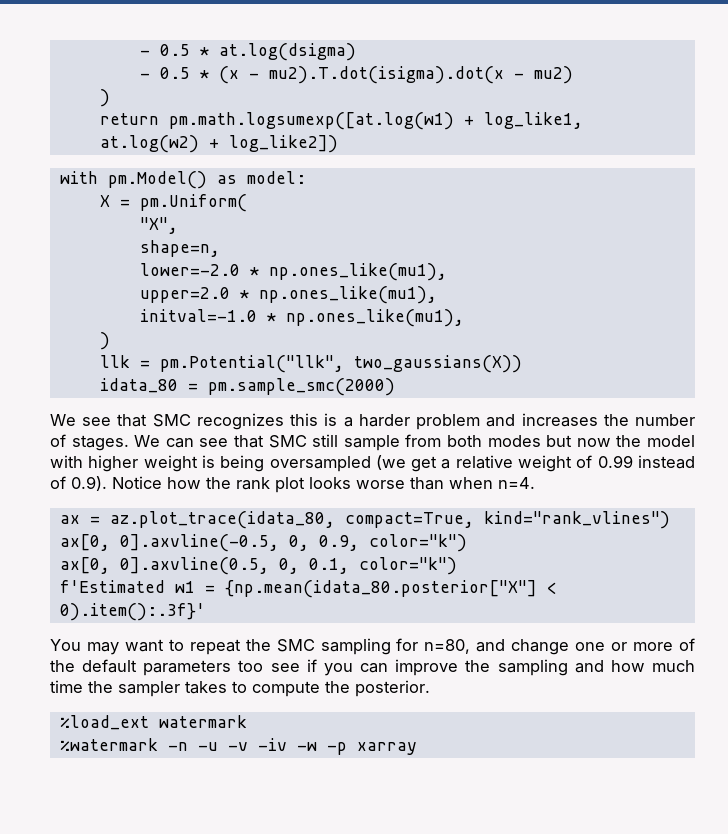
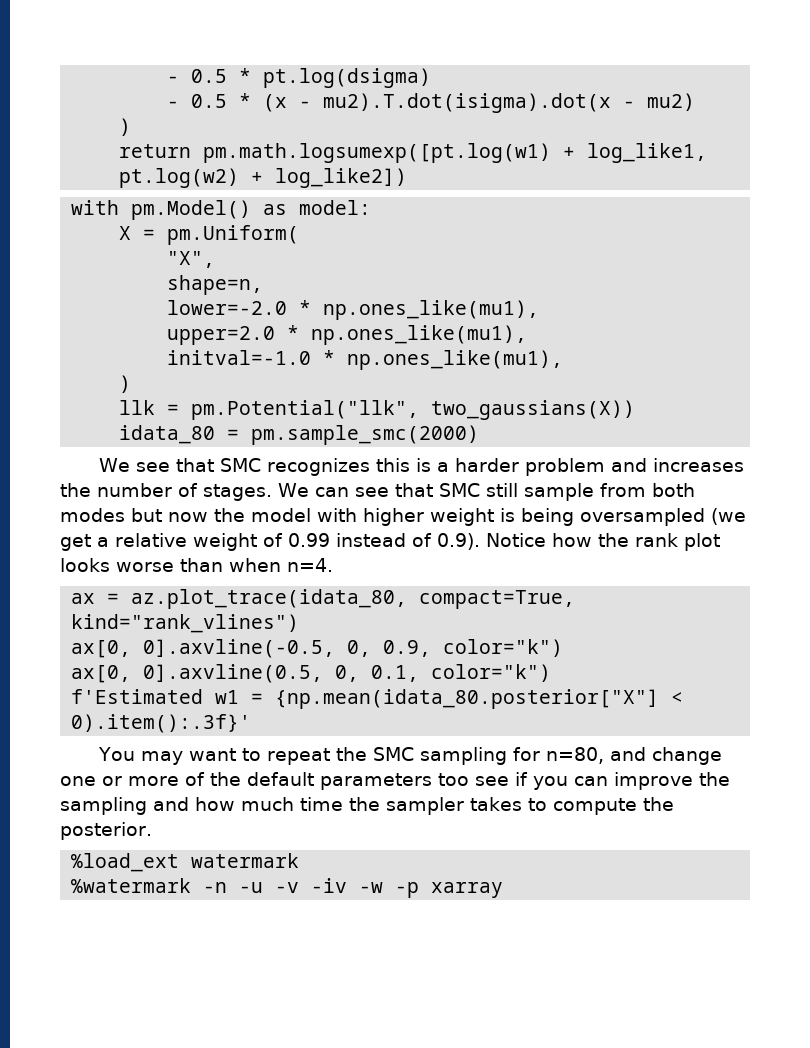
[139,43,356,61] - 0.5 * at.log(dsigma) -> [167,68,432,88] - 0.5 * pt.log(dsigma)
[168,112,454,130] pm.math.logsumexp([at.log(w1) -> [203,143,552,163] pm.math.logsumexp([pt.log(w1)
[99,135,199,153] at.log(w2) -> [119,168,240,188] pt.log(w2)

